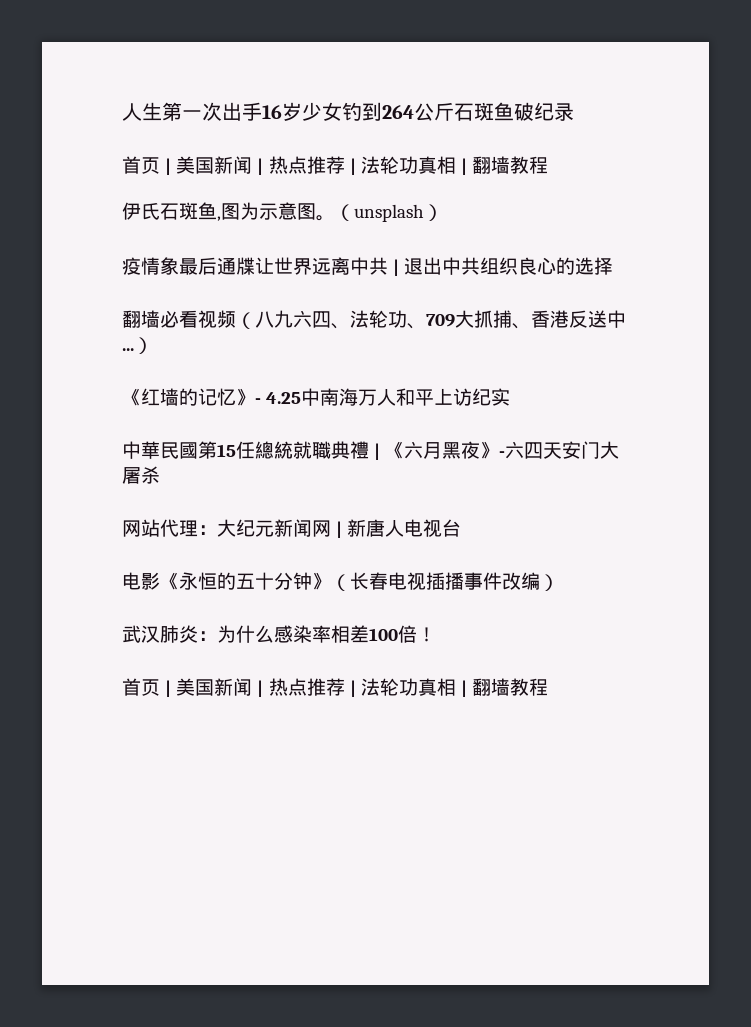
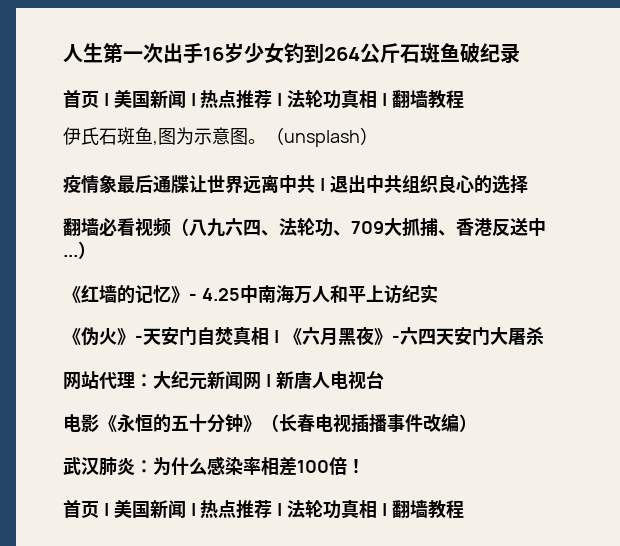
[122,441,369,459] 中華民國第15任總統就職典禮 -> [63,327,269,346] 《伪火》-天安门自焚真相

